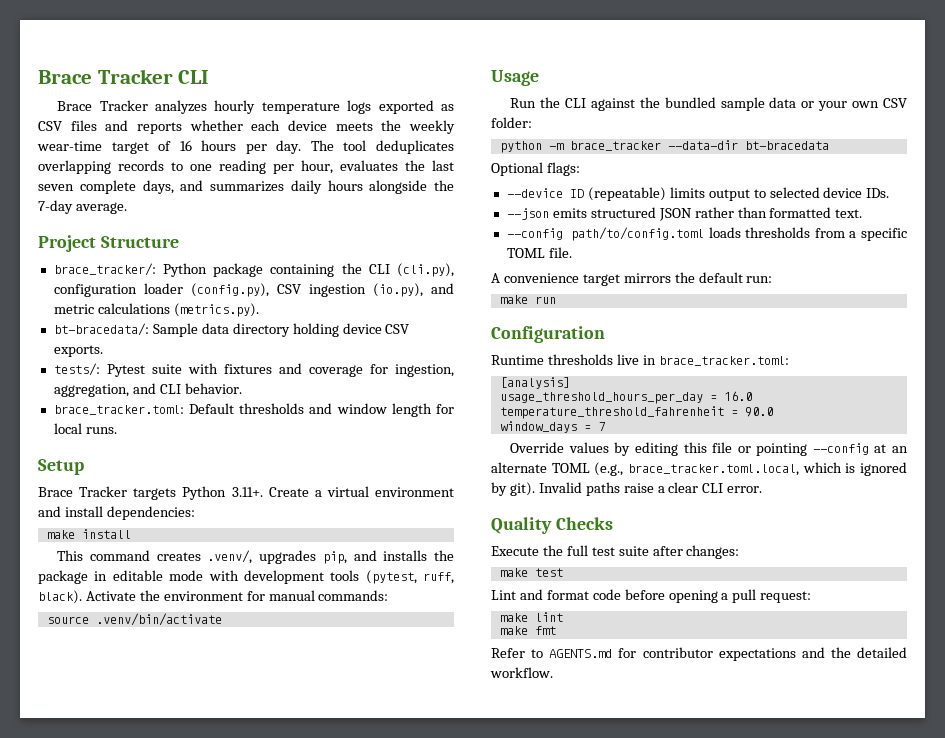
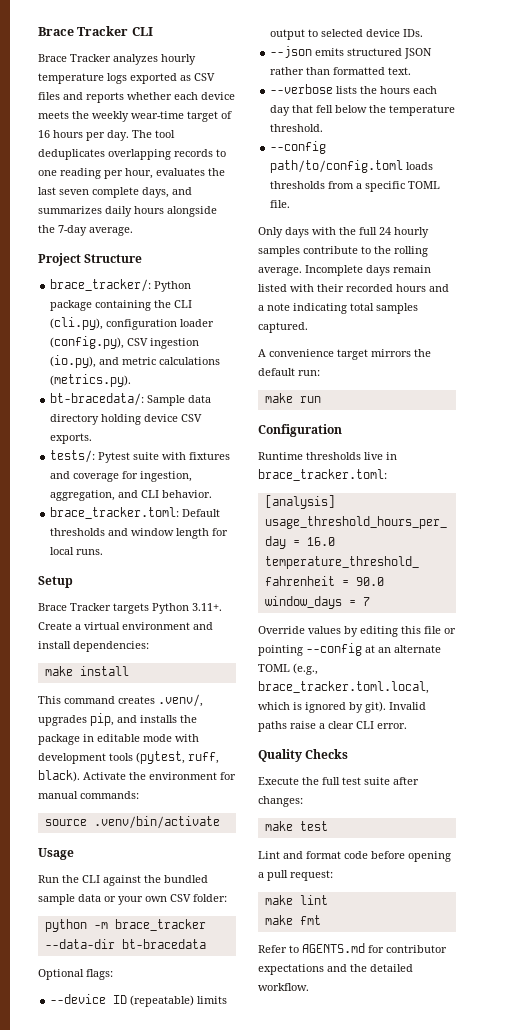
(863, 213) none -> [270,84,438,94] [270,105,456,116] [270,124,324,132] // --verbose lists the hours each day that fell below the temperature threshold.
(572, 252) none -> [258,227,429,238] [258,246,428,257] [258,265,431,276] [258,284,449,292] [258,303,418,314] [258,322,308,333] // Only days with the full 24 hourly samples contribute to the rolling average. Incomplete days remain listed with their recorded hours and a note indicating total samples captured.

